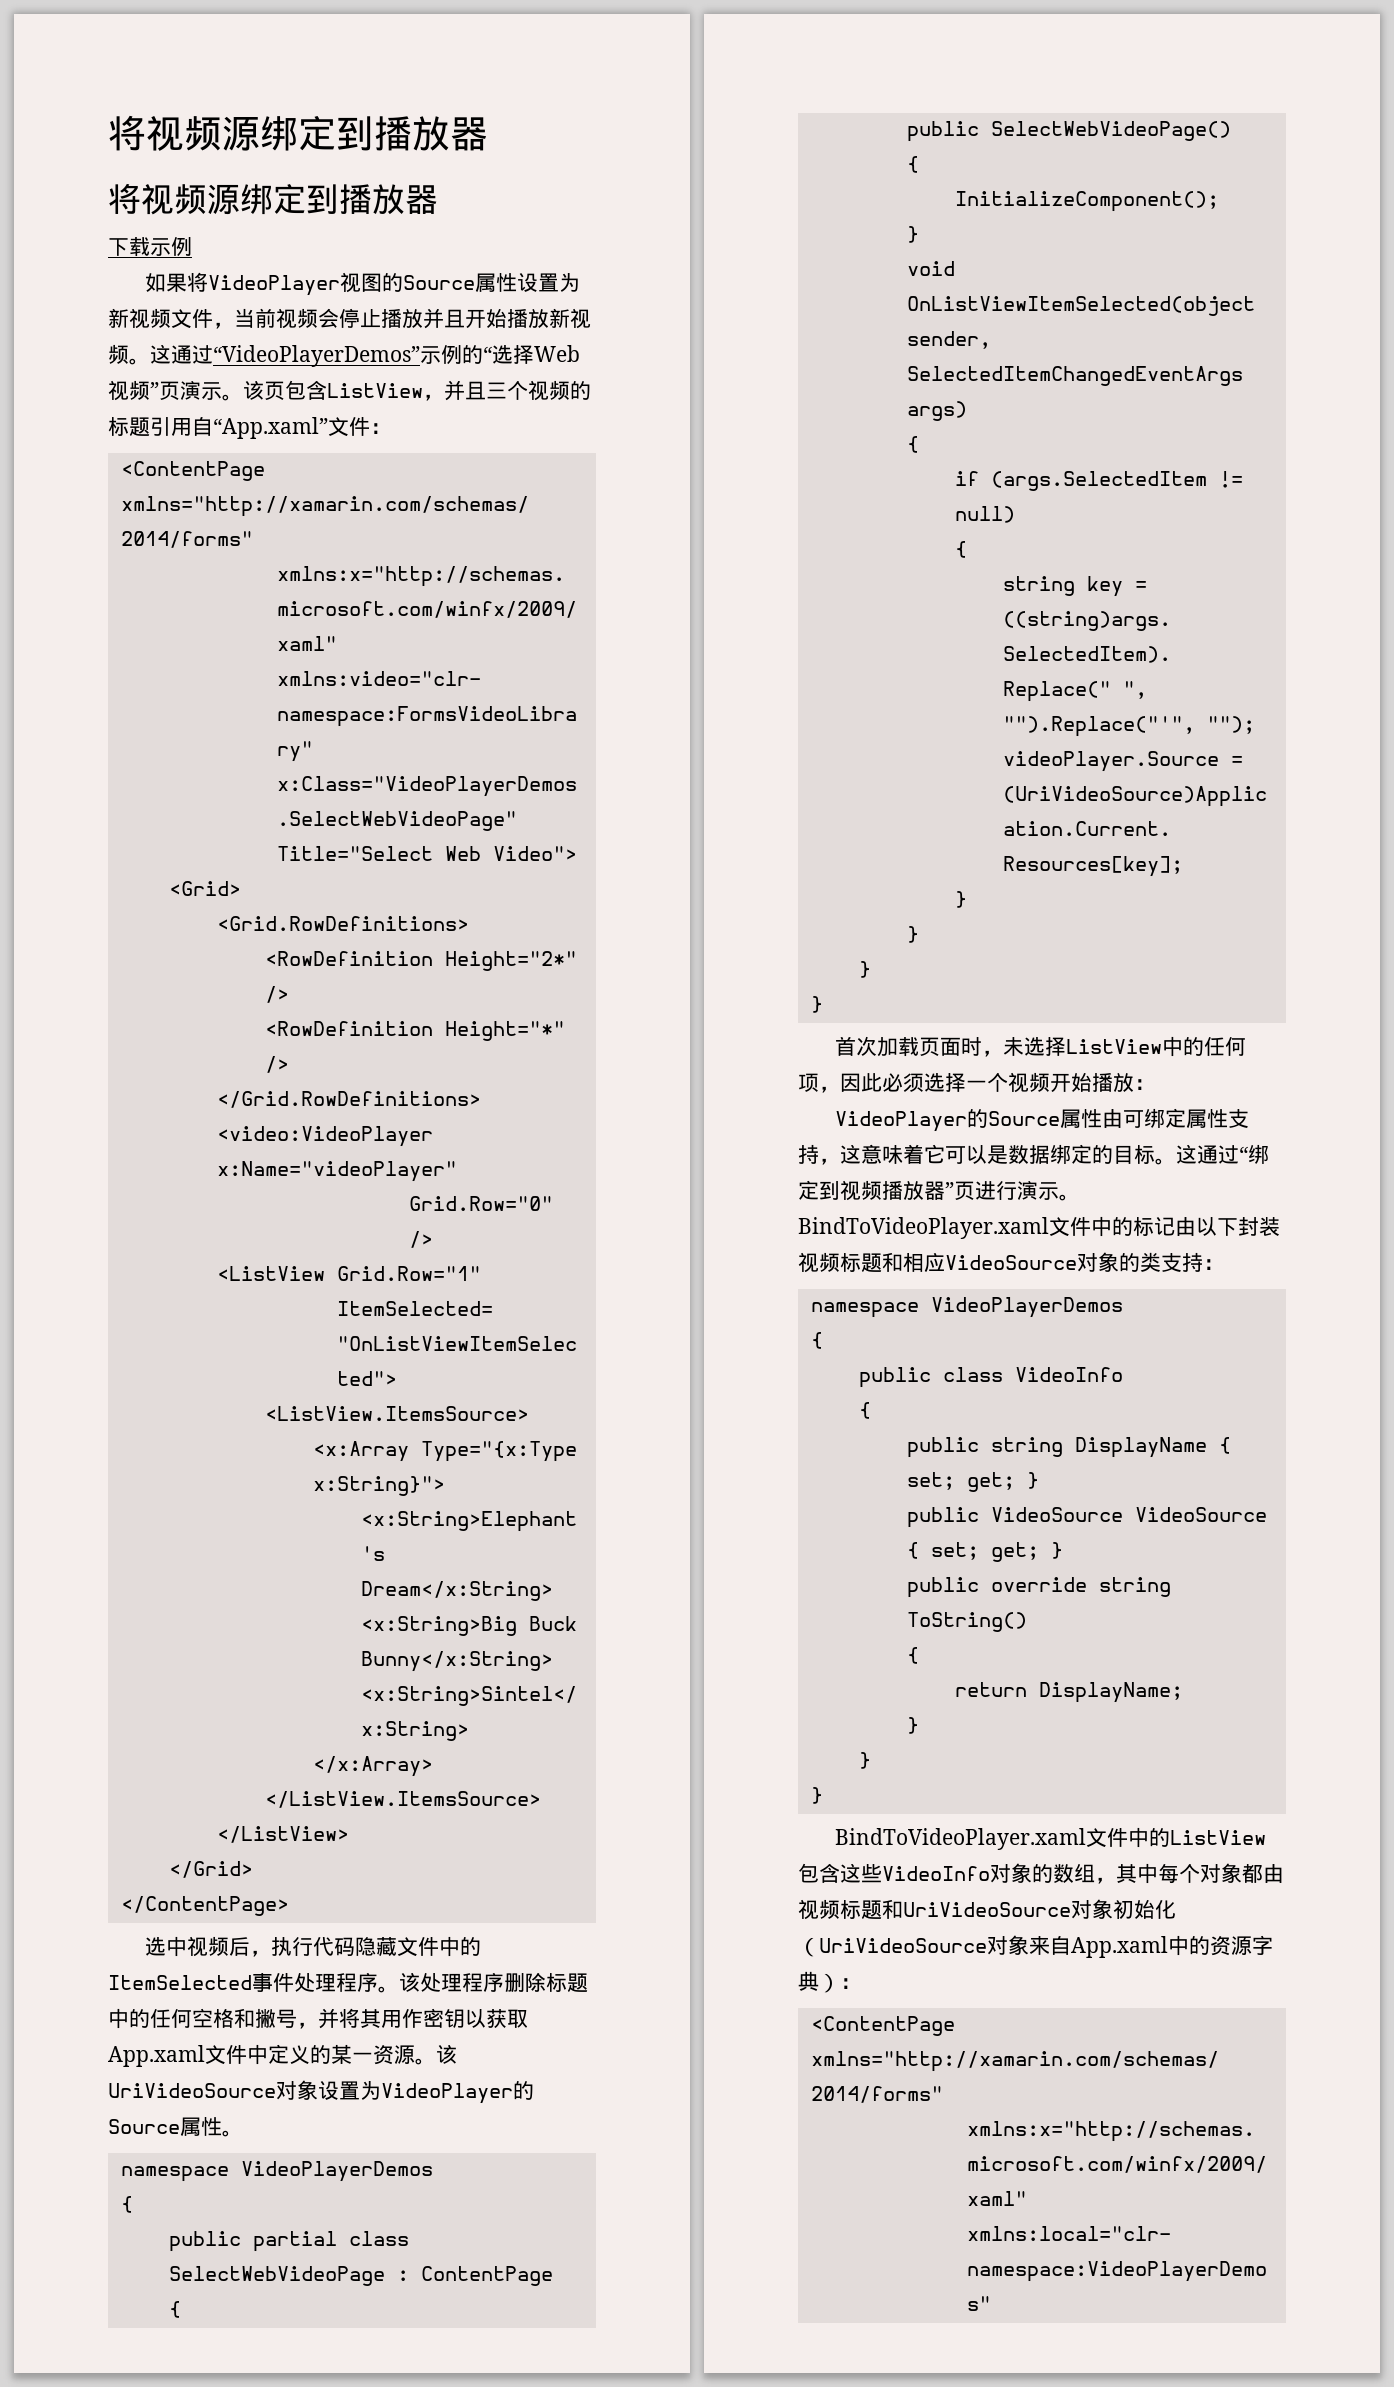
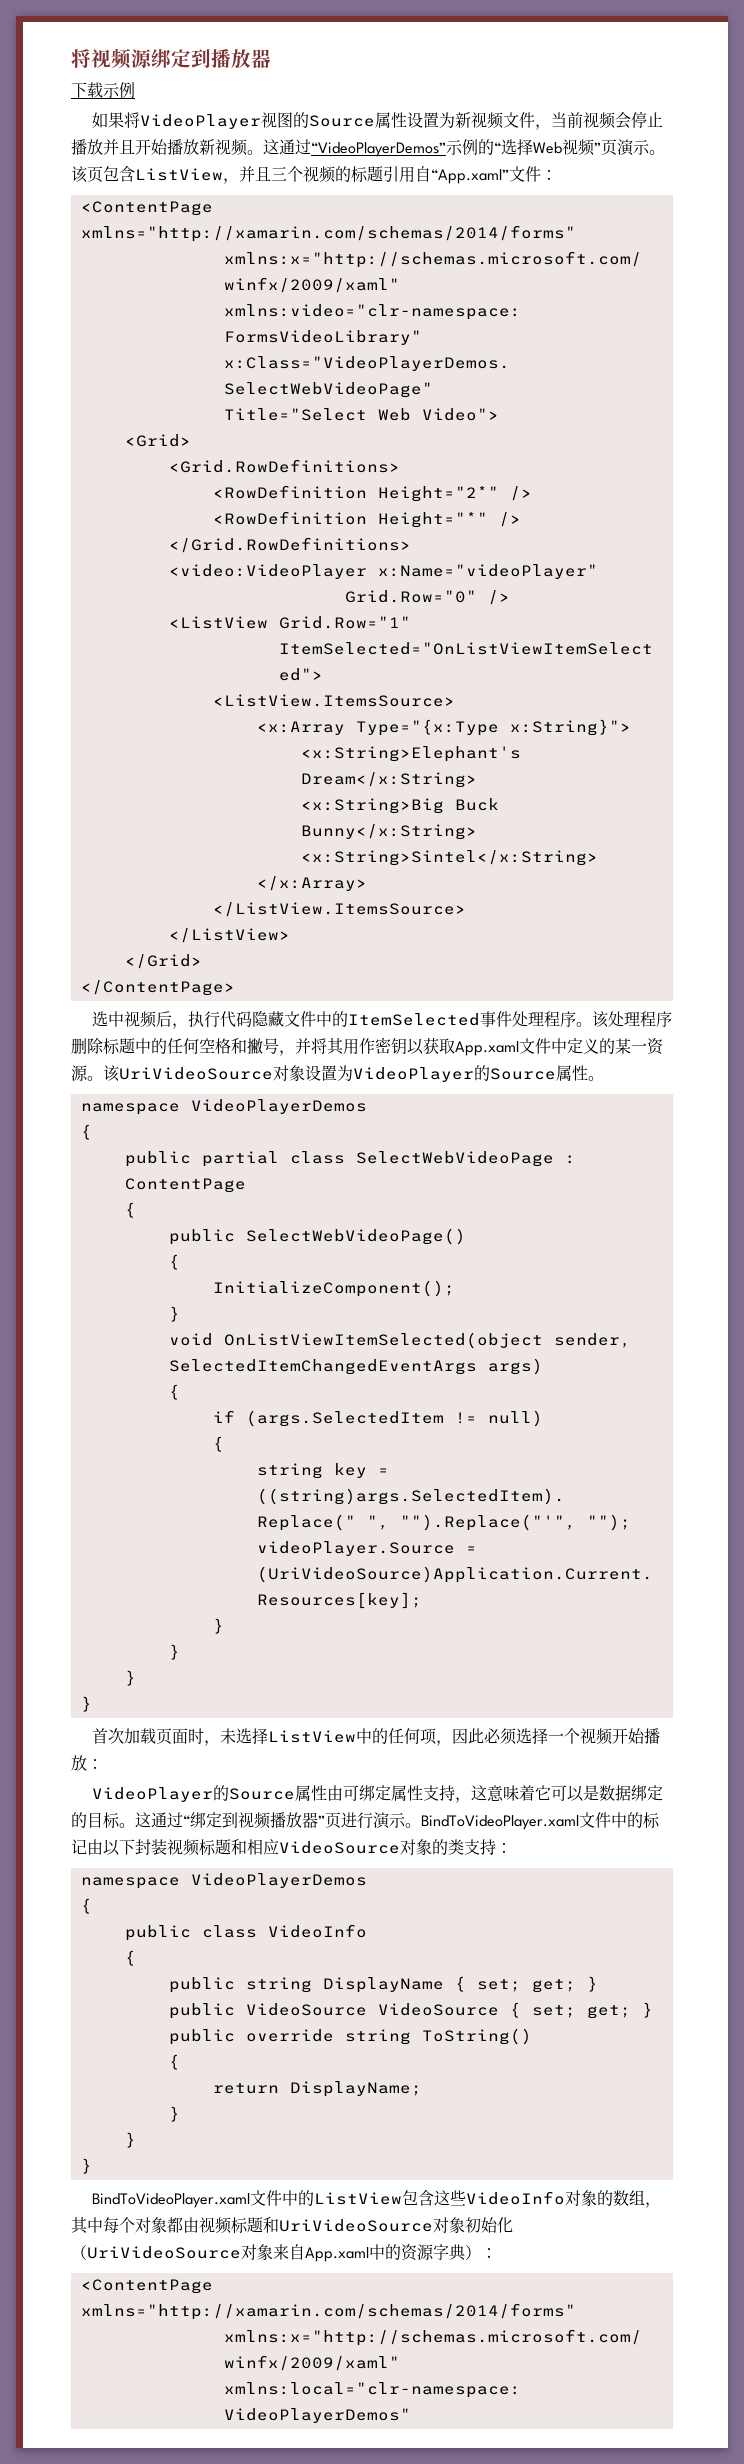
[108,115,488,151] [108,183,438,215] 将视频源绑定到播放器 // 将视频源绑定到播放器 -> [71,48,271,69] 将视频源绑定到播放器

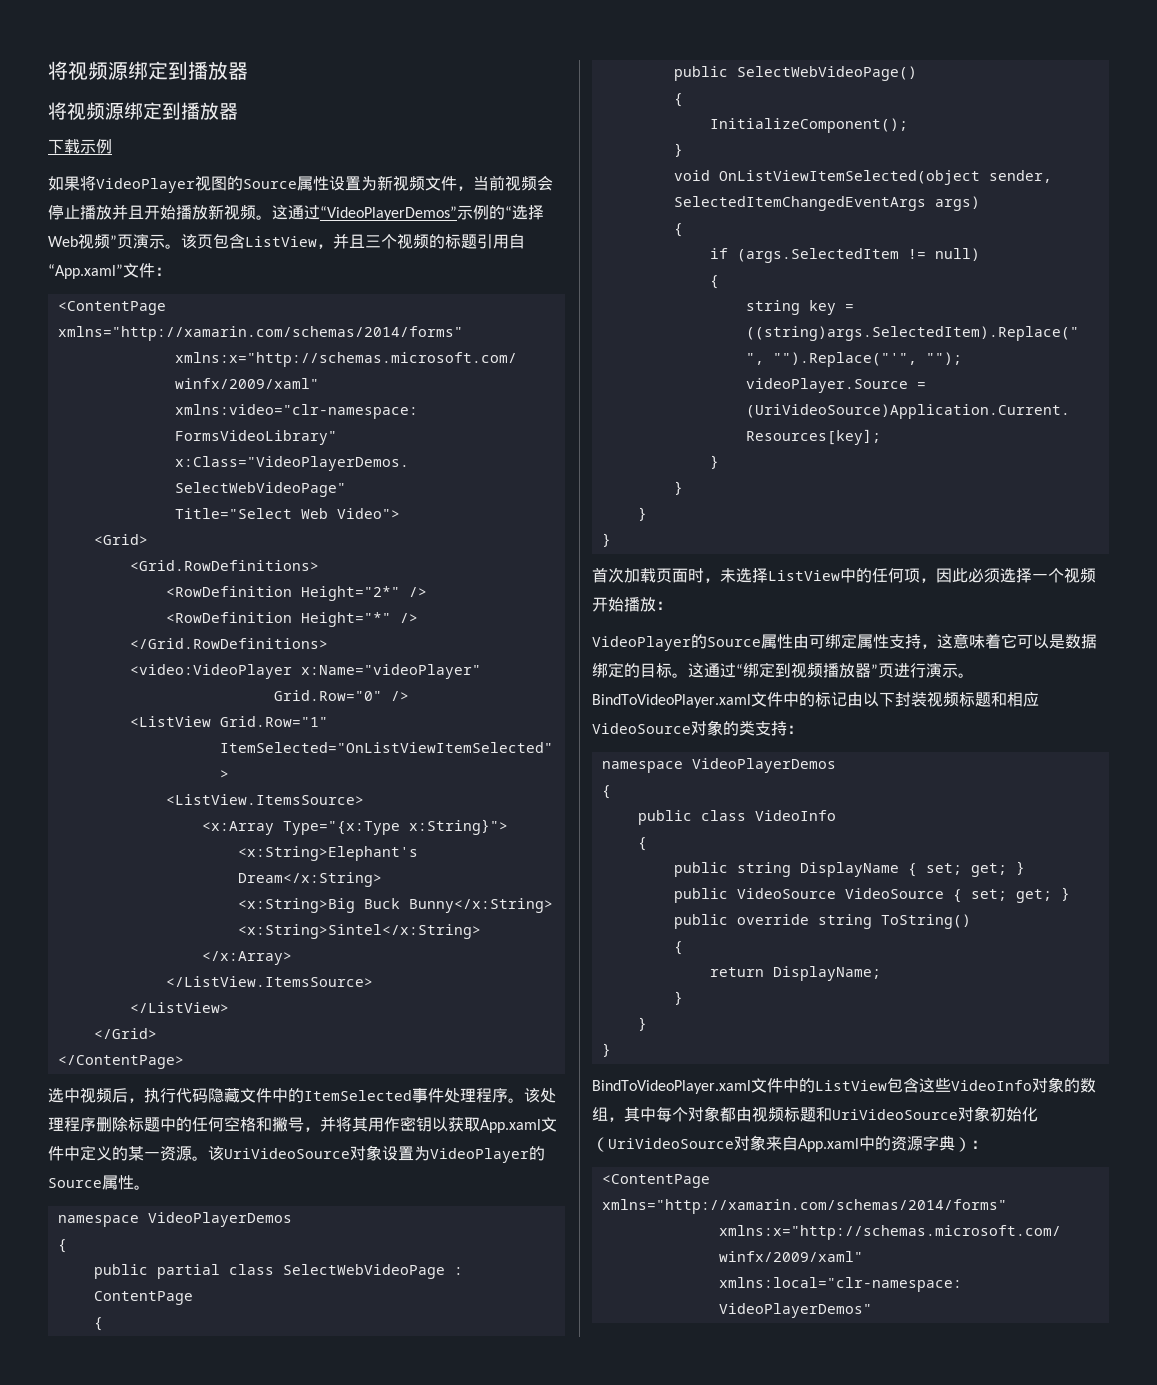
[71,48,271,69] 将视频源绑定到播放器 -> [48,61,248,81] [48,102,238,120] 将视频源绑定到播放器 // 将视频源绑定到播放器

